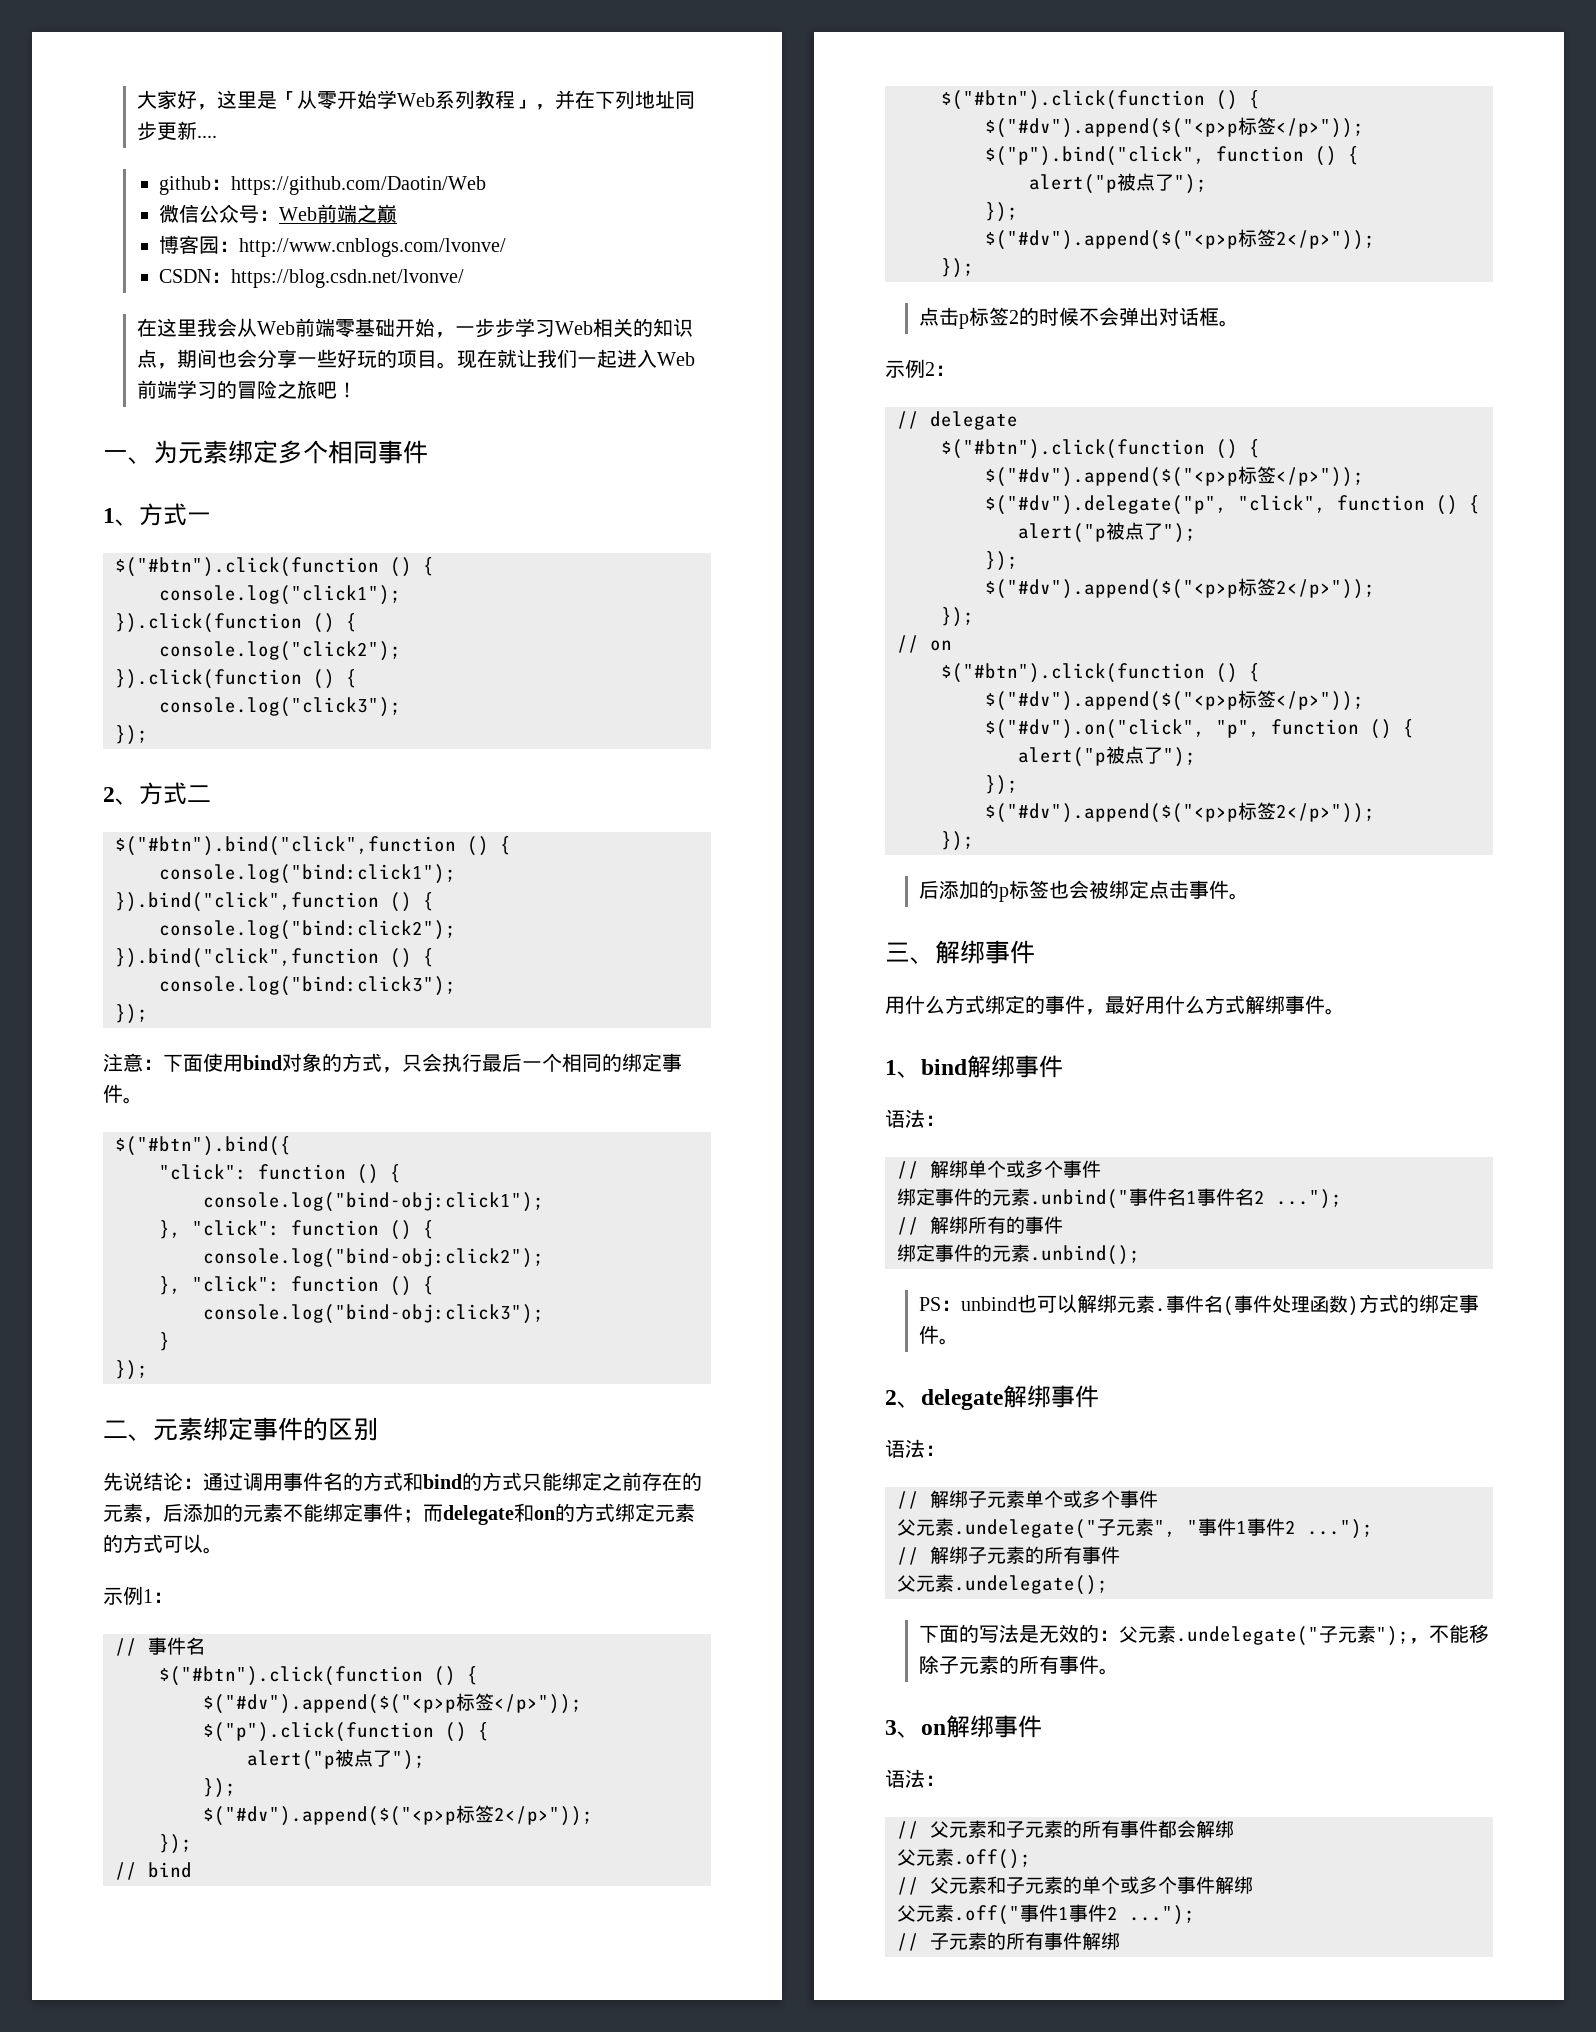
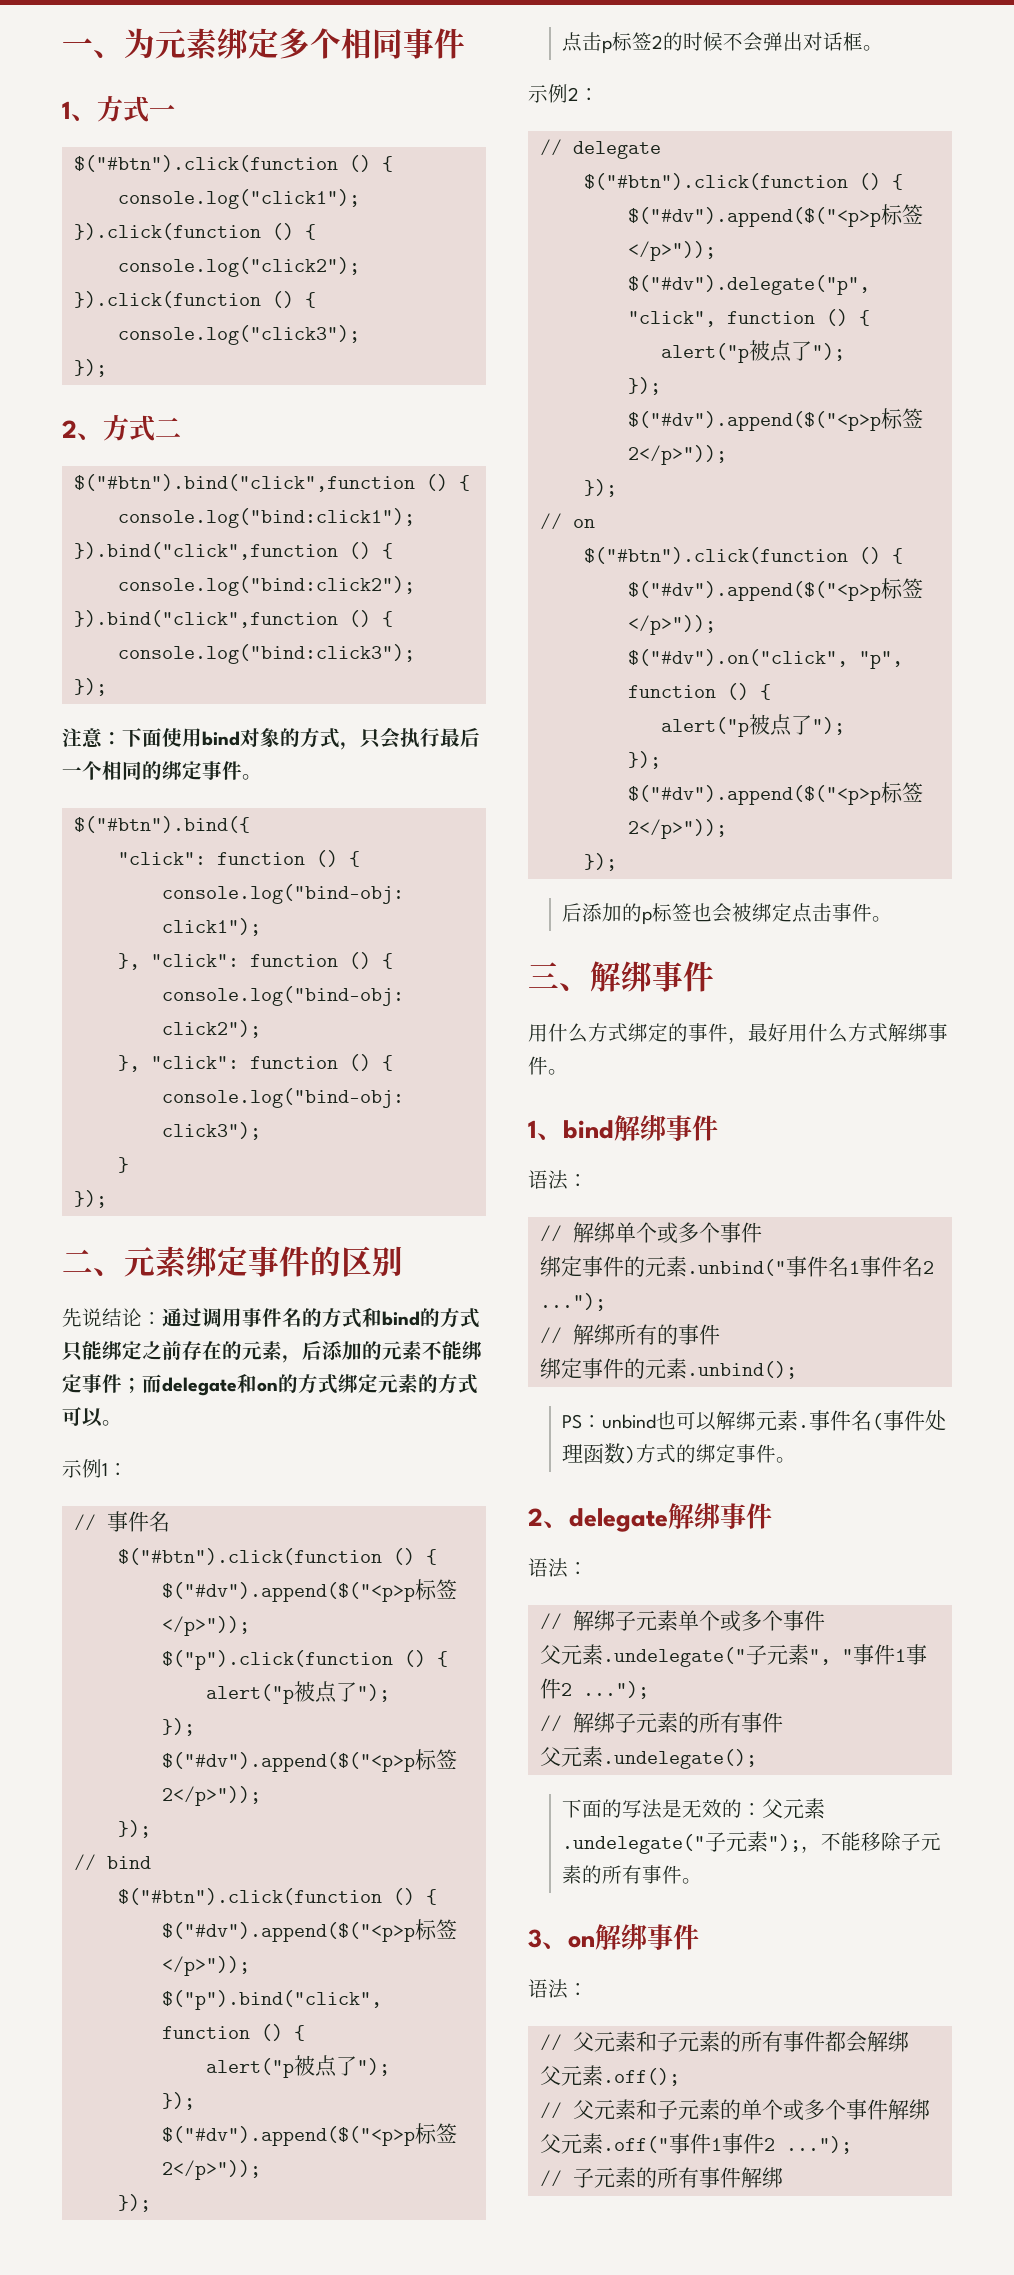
[137,90,696,110] [137,121,218,141] [159,176,487,195] [159,204,398,223] [159,235,507,257] [159,269,465,288] [137,318,694,338] [137,349,696,369] [137,380,358,399] 大家好，这里是「从零开始学Web系列教程」，并在下列地址同步更新.... // github：https://github.com/Daotin/Web // 微信公众号：Web前端之巅 // 博客园：http://www.cnblogs.com/lvonve/ // CSDN：https://blog.csdn.net/lvonve/ // 在这里我会从Web前端零基础开始，一步步学习Web相关的知识点，期间也会分享一些好玩的项目。现在就让我们一起进入Web前端学习的冒险之旅吧！ // -> (62, 46) none

